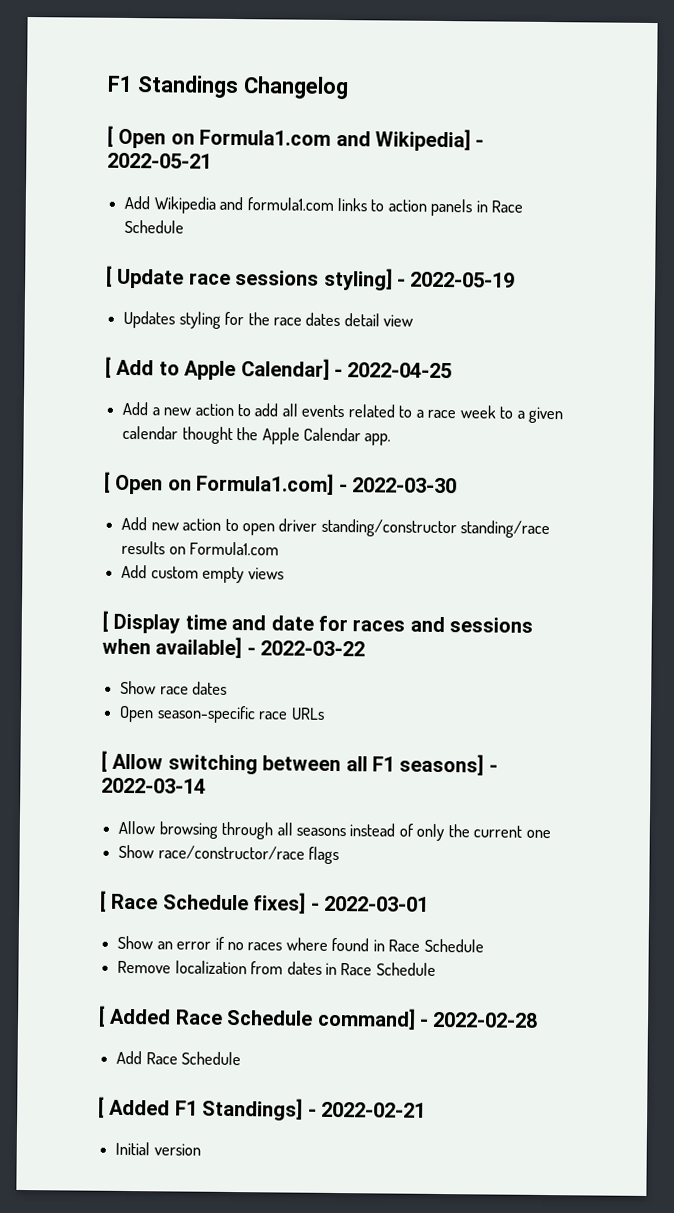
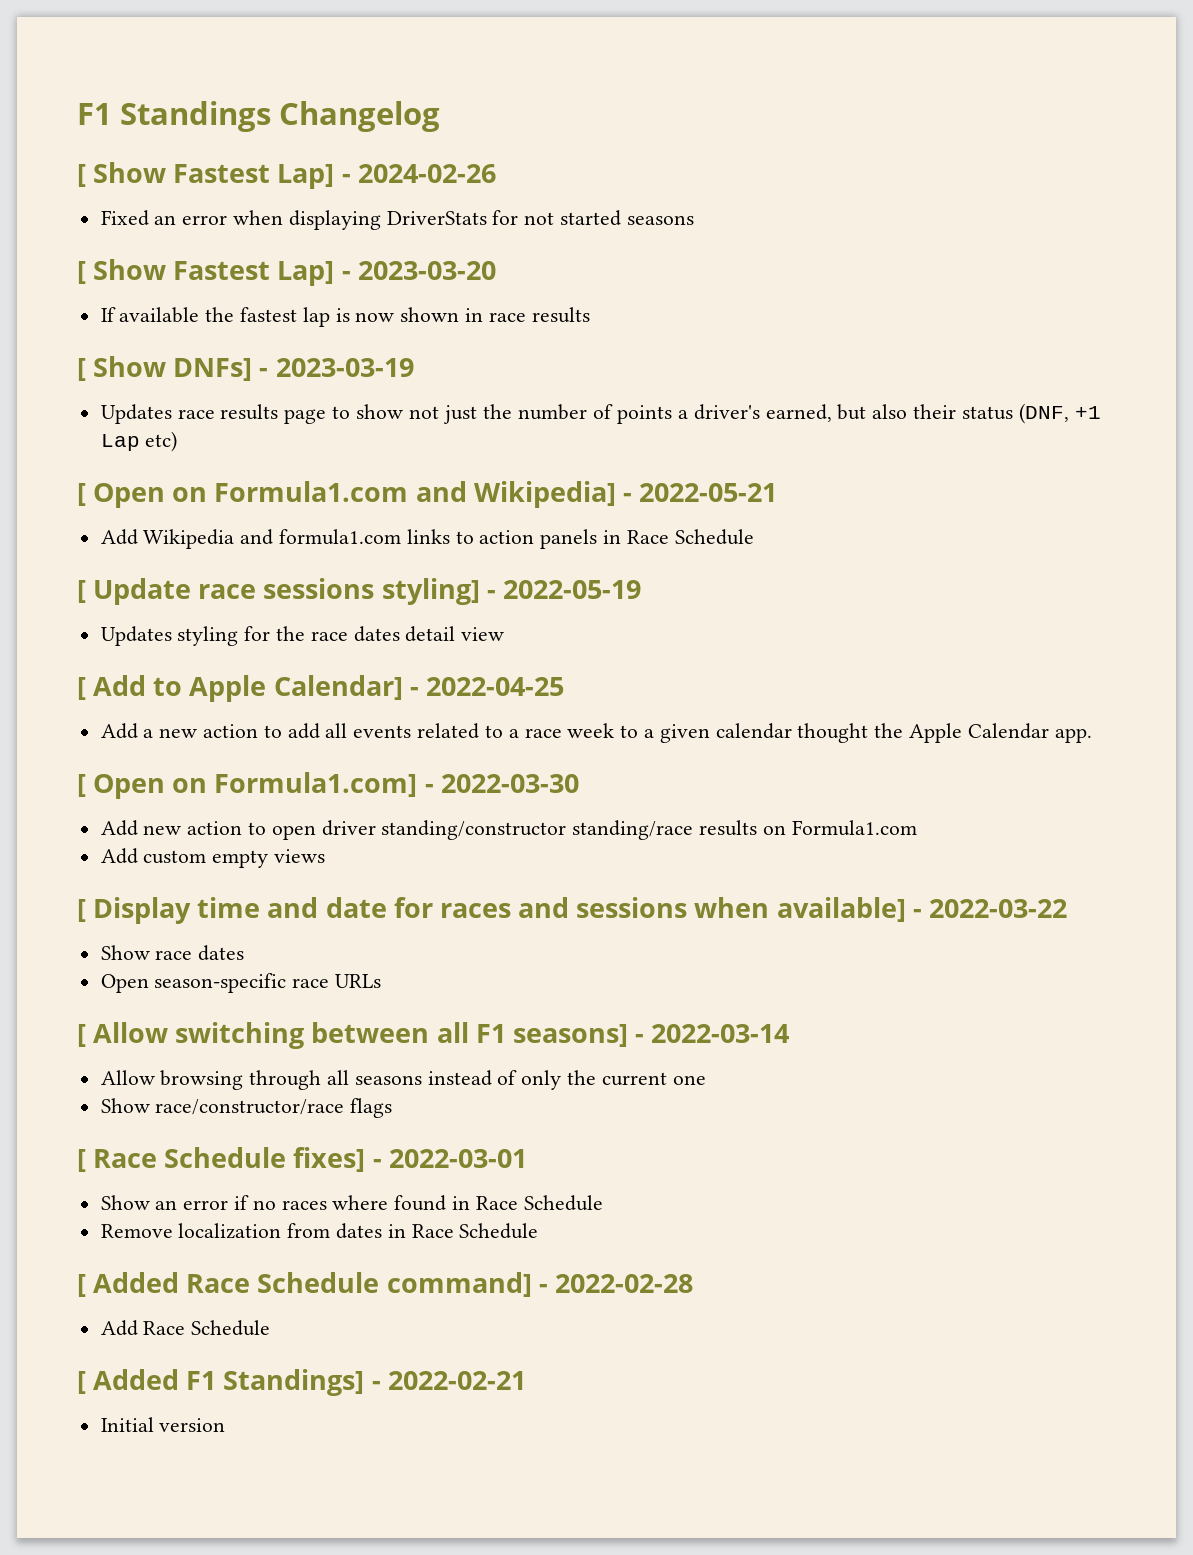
(349, 88) none -> [77,162,496,189] [100,210,694,230] [77,259,496,286] [100,307,590,327] [77,356,414,381] [100,403,1102,424] [100,431,178,452] // [ Show Fastest Lap] - 2024-02-26 // Fixed an error when displaying DriverStats for not started seasons // [ Show Fastest Lap] - 2023-03-20 // If available the fastest lap is now shown in race results // [ Show DNFs] - 2023-03-19 // Updates race results page to show not just the number of points a driver's earned, but also their status (DNF, +1 Lap etc)

